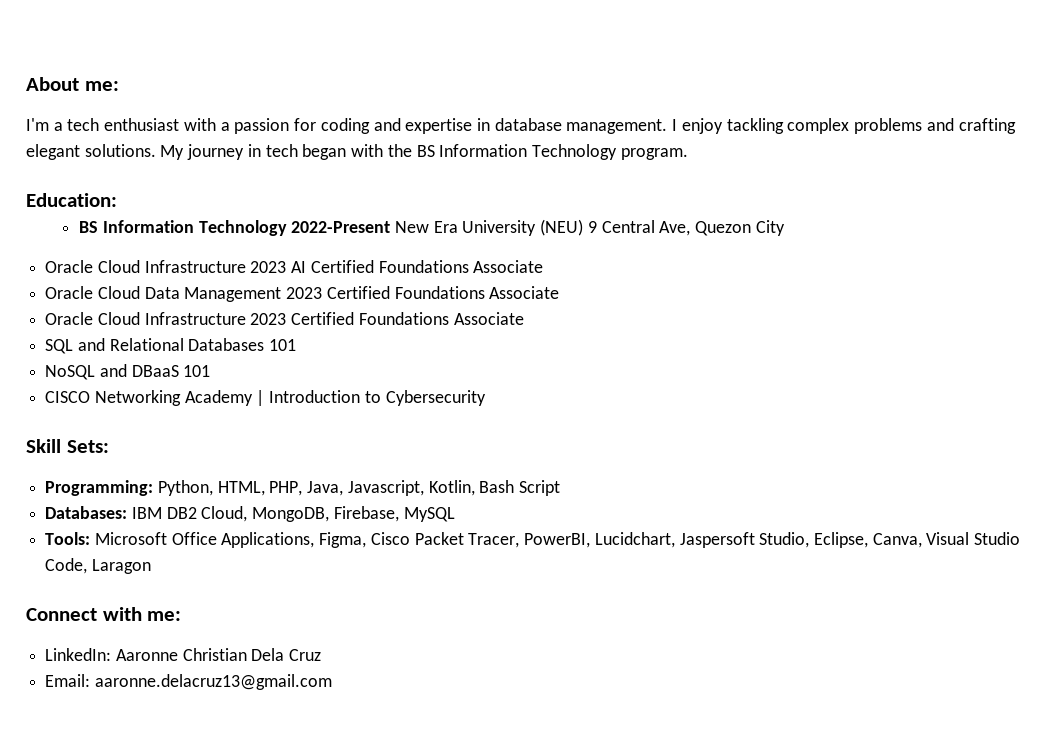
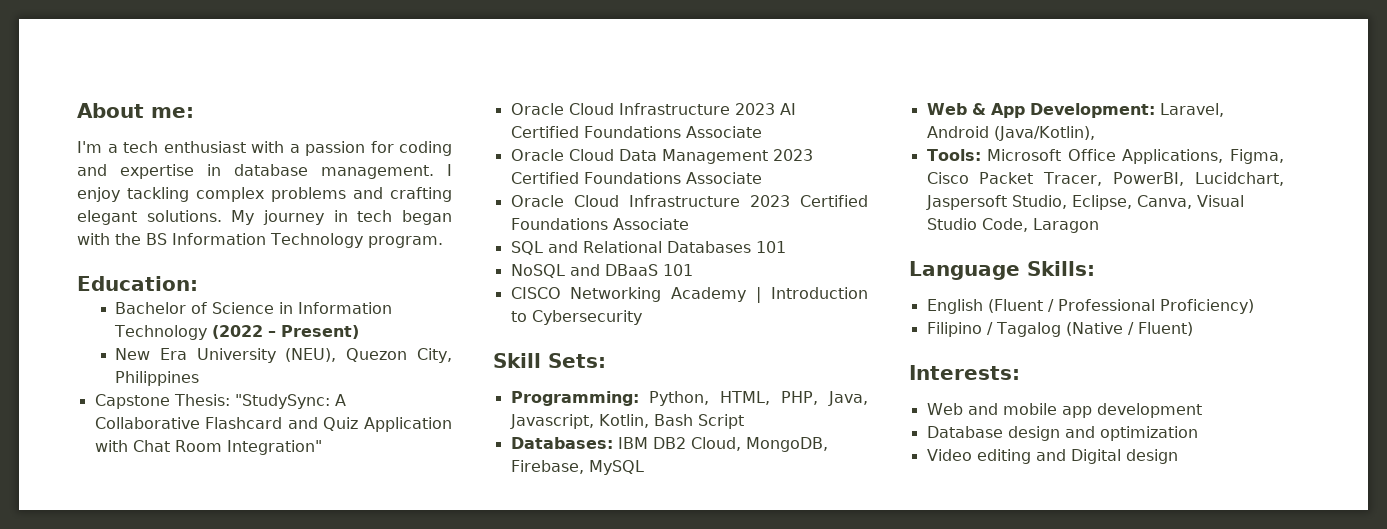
[79,219,785,236] BS Information Technology 2022-Present New Era University (NEU) 9 Central Ave, Quezon City -> [115,302,393,314] [114,325,360,340] [115,348,452,363] [115,371,200,386] [94,394,346,409] [94,417,452,432] [94,440,322,455] Bachelor of Science in Information Technology (2022 – Present) // New Era University (NEU), Quezon City, Philippines // Capstone Thesis: "StudySync: A Collaborative Flashcard and Quiz Application with Chat Room Integration"
(455, 514) none -> [926,103,1224,118] [926,126,1095,141] // Web & App Development: Laravel, Android (Java/Kotlin),
[26,607,182,621] [45,648,322,661] [45,674,332,690] Connect with me: // LinkedIn: Aaronne Christian Dela Cruz // Email: aaronne.delacruz13@gmail.com -> [909,261,1095,280] [926,299,1254,314] [926,322,1193,337] [909,365,1020,380] [926,403,1202,418] [926,426,1198,441] [926,449,1178,464] Language Skills: // English (Fluent / Professional Proficiency) // Filipino / Tagalog (Native / Fluent) // Interests: // Web and mobile app development // Database design and optimization // Video editing and Digital design

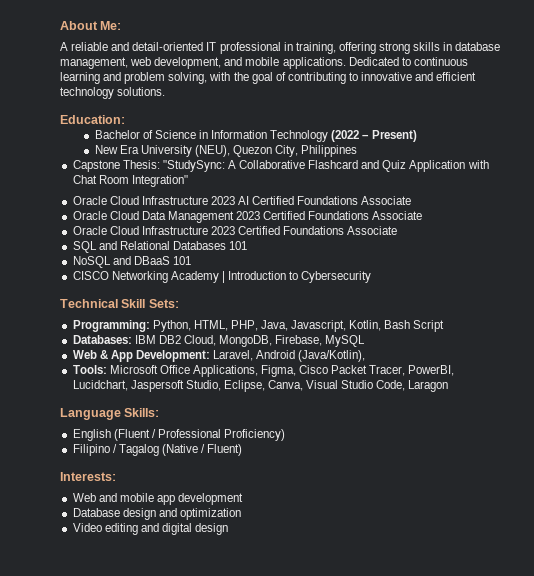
[151,107,194,118] [77,141,452,156] [77,164,452,179] [77,187,452,202] [77,210,453,225] [77,233,443,248] me: // I'm a tech enthusiast with a passion for coding and expertise in database management. I enjoy tackling complex problems and crafting elegant solutions. My journey in tech began with the BS Information Technology program. -> [100,21,122,30] [60,42,501,54] [60,57,468,69] [60,72,477,84] [60,87,166,99] Me: // A reliable and detail-oriented IT professional in training, offering strong skills in database management, web development, and mobile applications. Dedicated to continuous learning and problem solving, with the goal of contributing to innovative and efficient technology solutions.
(642, 317) none -> [60,299,118,308] Technical
[1070,449,1121,464] Digital -> [161,523,192,535] digital

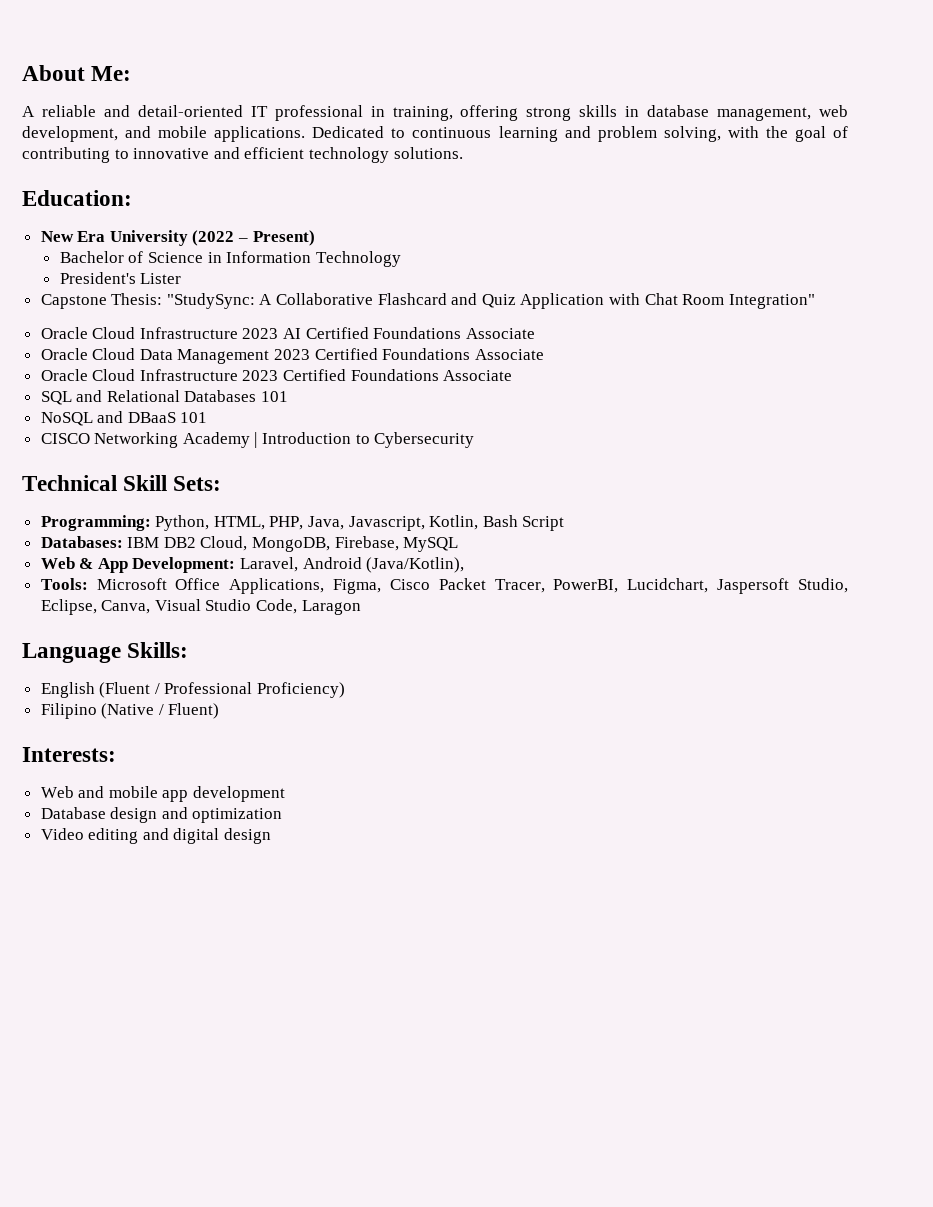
(125, 119) none -> [40,230,315,246] // New Era University (2022 – Present)
[331,130,417,142] [94,145,358,157] (2022 – Present) // New Era University (NEU), Quezon City, Philippines -> [59,272,182,284] // President's Lister
[112,444,159,456] / Tagalog -> (97, 711) none

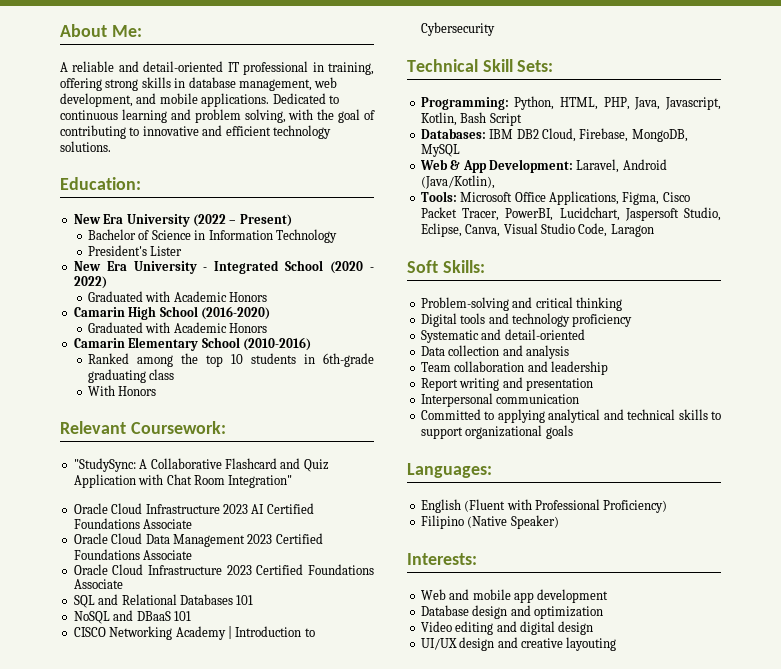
[40,293,163,309] Capstone Thesis: -> [73,260,374,274] [73,276,107,289] [88,291,268,302] [73,306,270,320] [88,322,268,333] [73,337,311,351] [88,353,375,367] [88,369,175,383] [88,385,157,396] [60,421,226,434] New Era University - Integrated School (2020 - 2022) // Graduated with Academic Honors // Camarin High School (2016-2020) // Graduated with Academic Honors // Camarin Elementary School (2010-2016) // Ranked among the top 10 students in 6th-grade graduating class // With Honors // Relevant Coursework: //
[252,536,399,552] MongoDB, Firebase, -> [579,128,688,142] Firebase, MongoDB,
[22,643,121,663] Language -> [407,260,438,273] Soft
(189, 650) none -> [420,297,622,311] [420,313,633,327] [420,329,585,343] [420,345,569,359] [420,361,608,375] [420,377,593,391] [420,393,580,407] [420,409,721,423] [420,425,573,439] [407,463,492,478] // Problem-solving and critical thinking // Digital tools and technology proficiency // Systematic and detail-oriented // Data collection and analysis // Team collaboration and leadership // Report writing and presentation // Interpersonal communication // Committed to applying analytical and technical skills to support organizational goals // Languages:
[154,683,160,694] / -> [506,499,532,510] with
[158,703,220,719] / Fluent) -> [510,515,559,529] Speaker)
(272, 836) none -> [420,637,617,651] // UI/UX design and creative layouting

